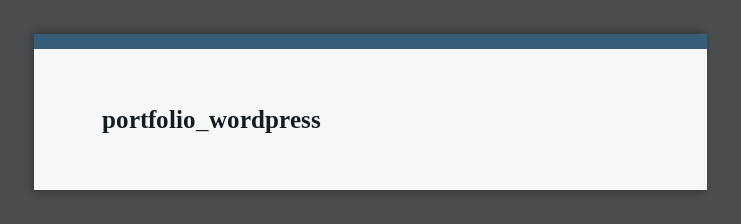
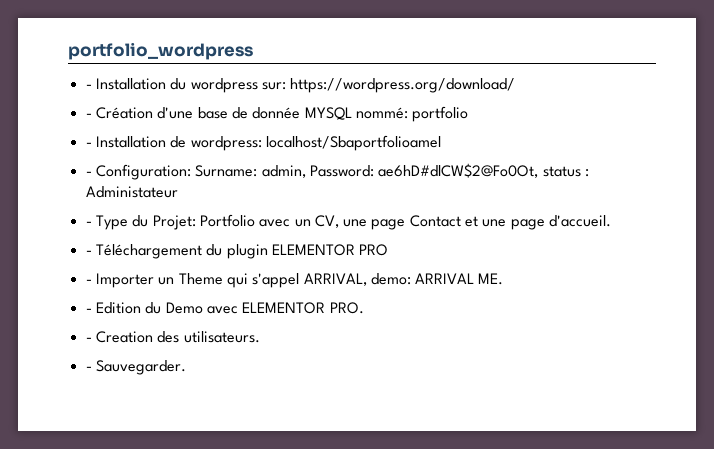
(321, 121) none -> [85,78,516,93] [85,106,469,122] [85,135,441,151] [85,163,589,180] [85,186,178,198] [85,214,612,230] [85,244,389,259] [85,273,504,288] [85,302,364,314] [85,331,260,343] [85,360,186,375] // - Installation du wordpress sur: https://wordpress.org/download/ // - Création d'une base de donnée MYSQL nommé: portfolio // - Installation de wordpress: localhost/Sbaportfolioamel // - Configuration: Surname: admin, Password: ae6hD#dlCW$2@Fo0Ot, status : Administateur // - Type du Projet: Portfolio avec un CV, une page Contact et une page d'accueil. // - Téléchargement du plugin ELEMENTOR PRO // - Importer un Theme qui s'appel ARRIVAL, demo: ARRIVAL ME. // - Edition du Demo avec ELEMENTOR PRO. // - Creation des utilisateurs. // - Sauvegarder.

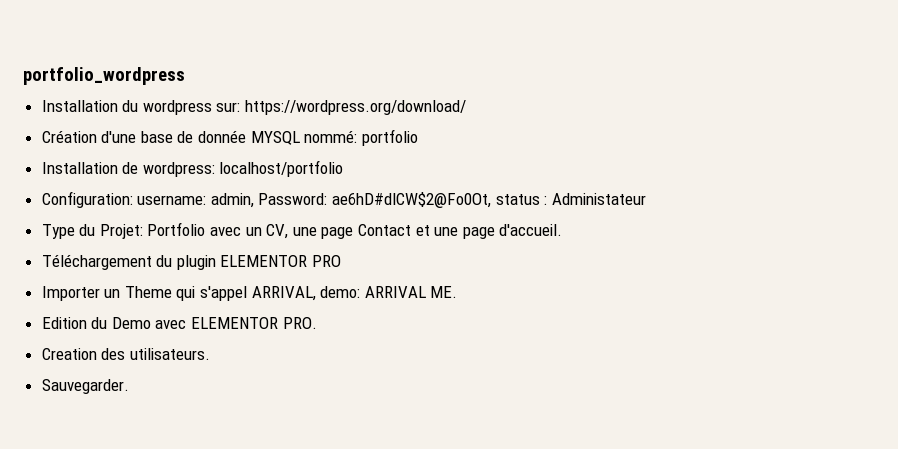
[85,84,92,89] - -> (185, 76) none
[85,113,92,118] - -> (467, 107) none
[85,142,92,147] - -> (418, 137) none
[265,135,441,151] [85,164,258,180] localhost/Sbaportfolioamel // - Configuration: Surname: -> [219,160,344,177] [41,191,207,208] localhost/portfolio // Configuration: username:
[85,221,92,226] - -> (646, 199) none
[85,250,92,255] - -> (563, 230) none
[85,279,92,284] - -> (342, 261) none
[85,308,92,313] - -> (458, 292) none
[85,337,92,342] - -> (317, 323) none
[85,366,92,371] - -> (210, 354) none

